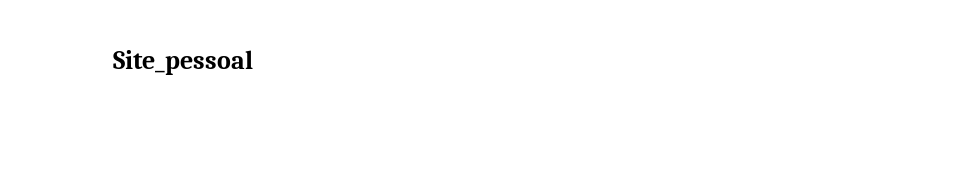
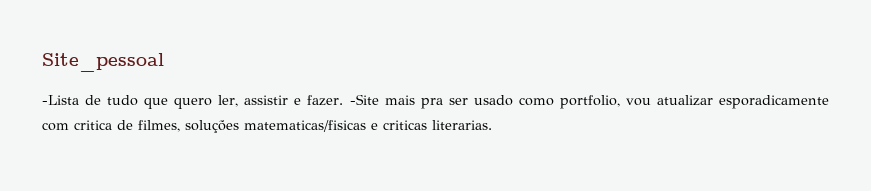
(253, 62) none -> [42,94,829,109] [42,120,492,133] // -Lista de tudo que quero ler, assistir e fazer. -Site mais pra ser usado como portfolio, vou atualizar esporadicamente com critica de filmes, soluções matematicas/fisicas e criticas literarias.

